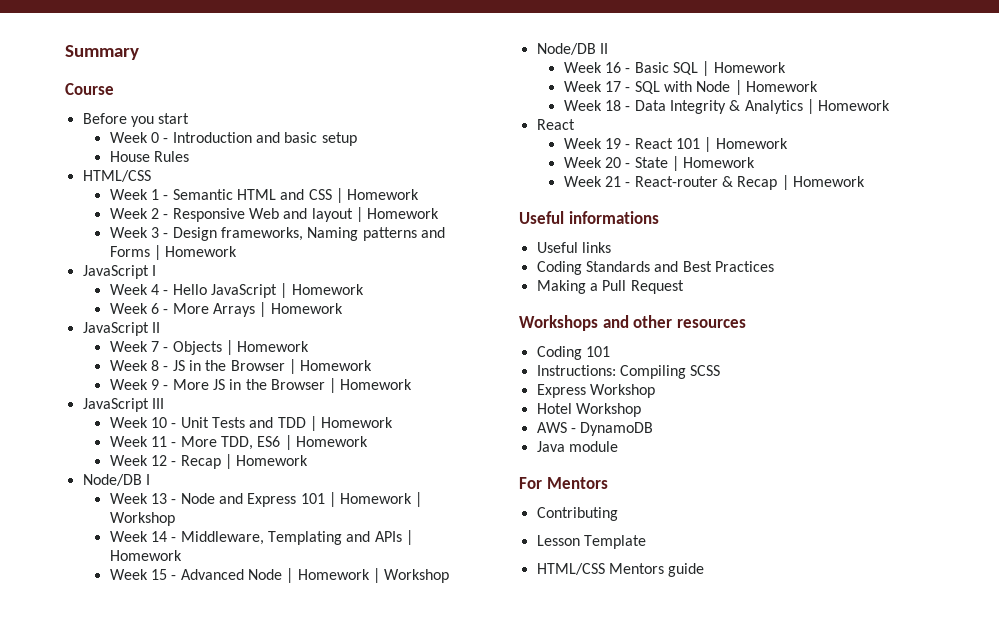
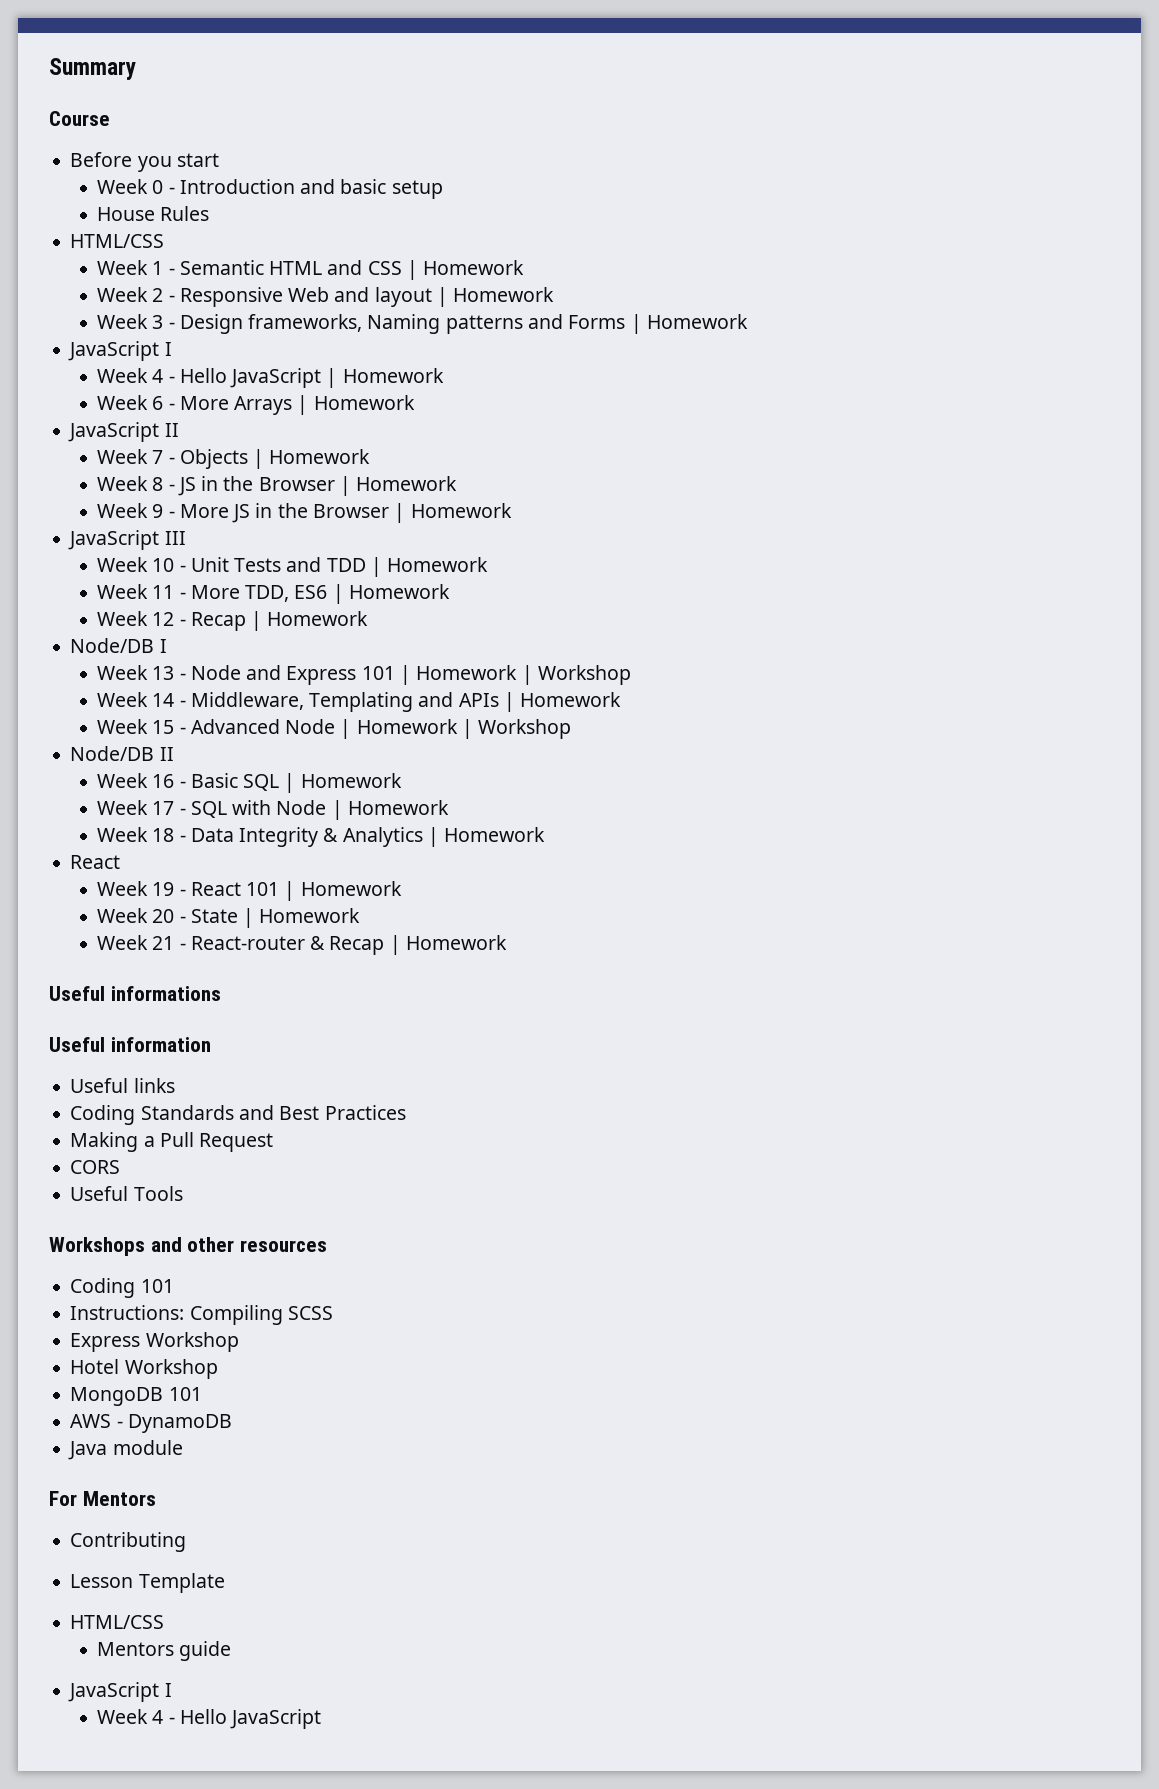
(659, 217) none -> [49,1037,211,1052] // Useful information
(684, 287) none -> [70,1160,121,1174] [70,1186,183,1201] // CORS // Useful Tools
(641, 410) none -> [70,1387,202,1406] // MongoDB 101
(605, 569) none -> (165, 1622) //
(705, 570) none -> [68,1682,172,1702] [97,1709,322,1729] // JavaScript I // Week 4 - Hello JavaScript

